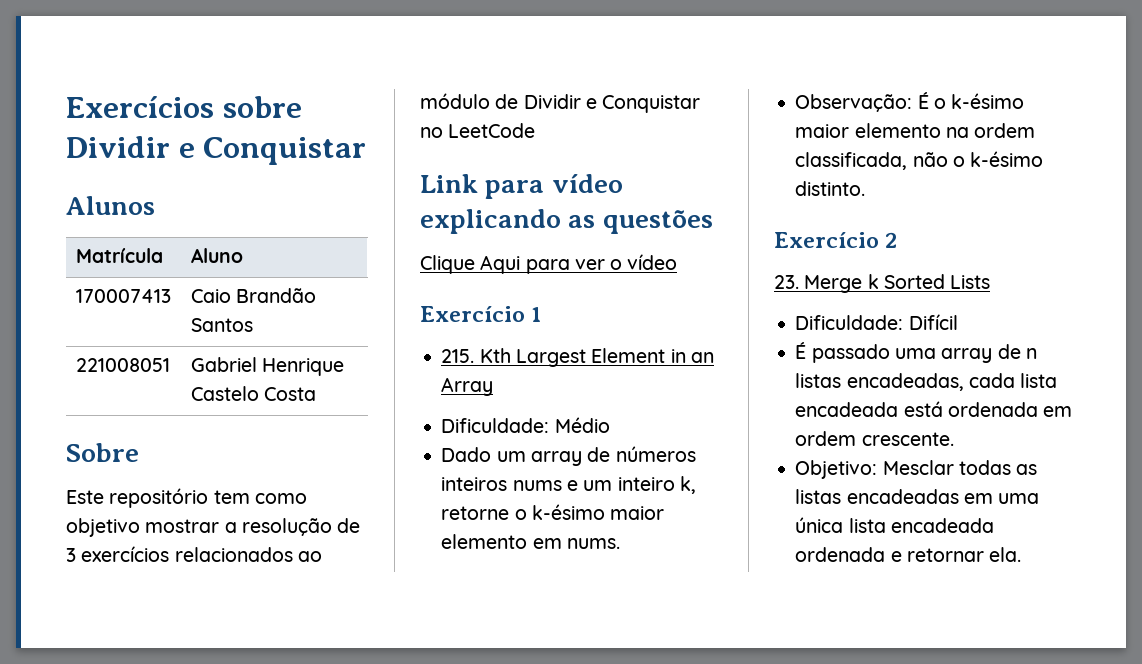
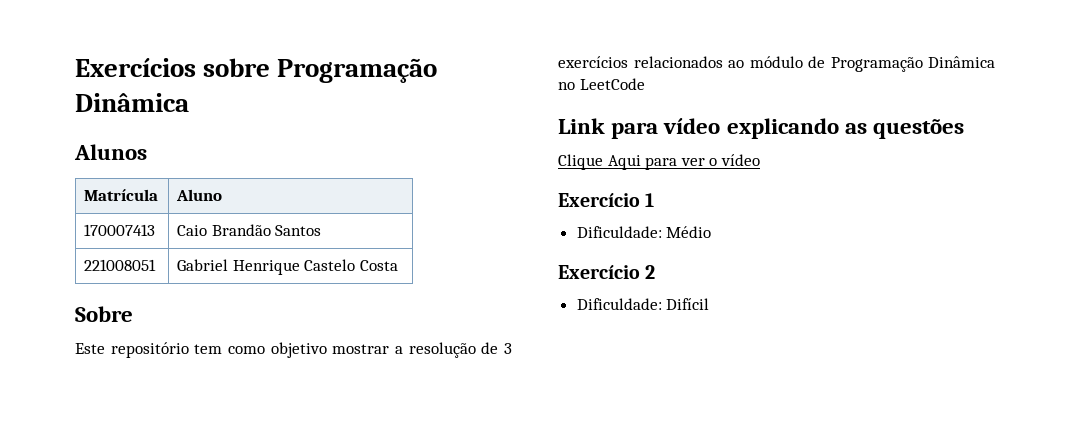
[66,136,367,165] Dividir e Conquistar -> [277,58,438,83] [75,93,189,112] Programação Dinâmica
[523,94,701,113] Dividir e Conquistar -> [830,56,995,72] Programação Dinâmica
[441,348,714,367] [441,377,494,396] [441,417,610,433] [441,446,696,466] [441,476,696,494] [441,504,665,520] [441,534,620,549] [795,92,1025,112] [795,123,1036,138] [795,151,1044,170] [795,181,866,196] [774,232,898,248] [774,274,991,293] [795,314,958,330] [795,342,1037,363] [795,373,1058,391] [795,401,1073,417] [795,431,954,446] [795,460,1038,479] [795,489,1040,504] [795,517,994,533] [795,547,1022,562] 215. Kth Largest Element in an Array // Dificuldade: Médio // Dado um array de números inteiros nums e um inteiro k, retorne o k-ésimo maior elemento em nums. // Observação: É o k-ésimo maior elemento na ordem classificada, não o k-ésimo distinto. // Exercício 2 // 23. Merge k Sorted Lists // Dificuldade: Difícil // É passado uma array de n listas encadeadas, cada lista encadeada está ordenada em ordem crescente. // Objetivo: Mesclar todas as listas encadeadas em uma única lista encadeada ordenada e retornar ela. -> [576,226,712,238] [558,265,656,279] [576,298,710,310] Dificuldade: Médio // Exercício 2 // Dificuldade: Difícil

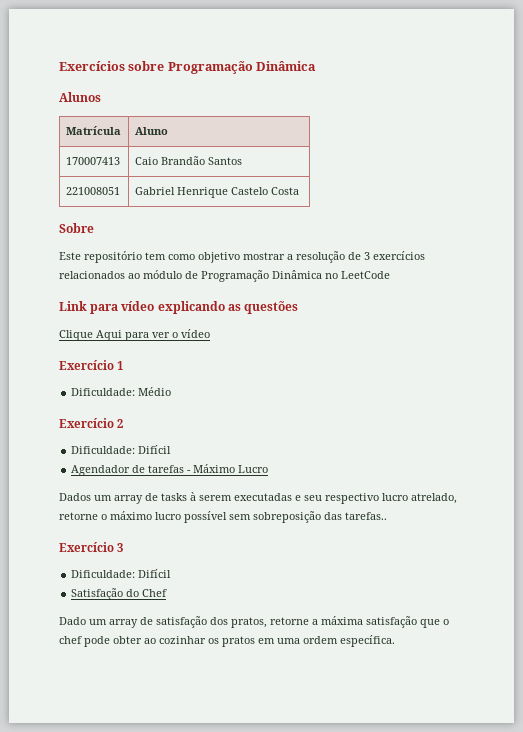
(710, 304) none -> [71,464,269,476] [59,492,457,504] [59,511,387,523] [59,542,124,552] [71,569,172,578] [71,588,168,600] [59,616,449,628] [59,635,395,647] // Agendador de tarefas - Máximo Lucro // Dados um array de tasks à serem executadas e seu respectivo lucro atrelado, retorne o máximo lucro possível sem sobreposição das tarefas.. // Exercício 3 // Dificuldade: Difícil // Satisfação do Chef // Dado um array de satisfação dos pratos, retorne a máxima satisfação que o chef pode obter ao cozinhar os pratos em uma ordem específica.

